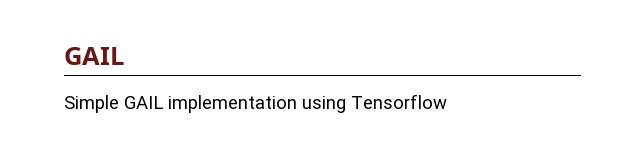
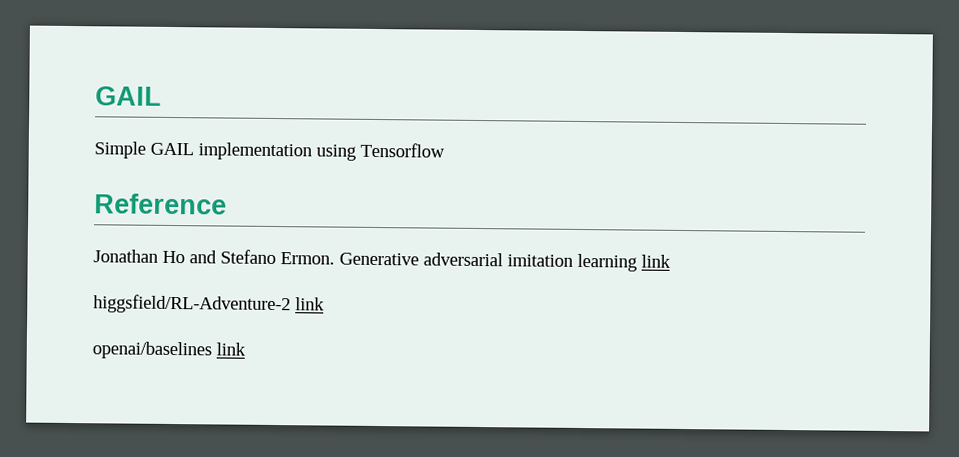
(447, 101) none -> [94,193,227,215] [93,249,671,272] [93,294,325,315] [92,341,246,360] // Reference // Jonathan Ho and Stefano Ermon. Generative adversarial imitation learning link // higgsfield/RL-Adventure-2 link // openai/baselines link

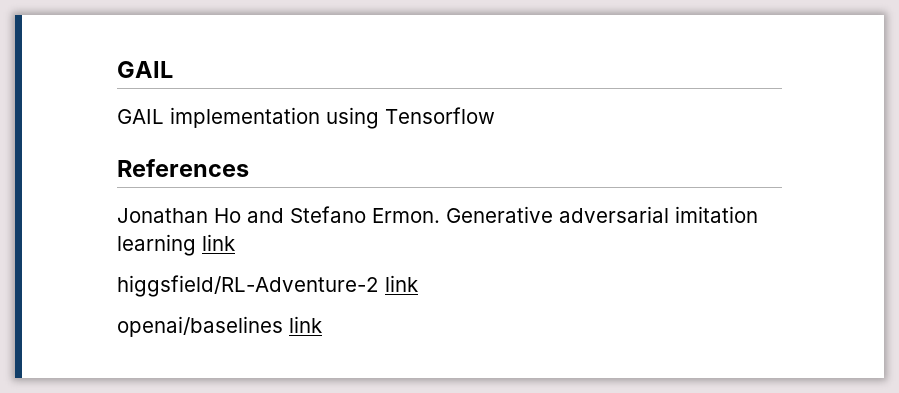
[94,141,146,159] Simple -> (173, 69) none
[94,193,227,215] Reference -> [117,159,249,177] References

